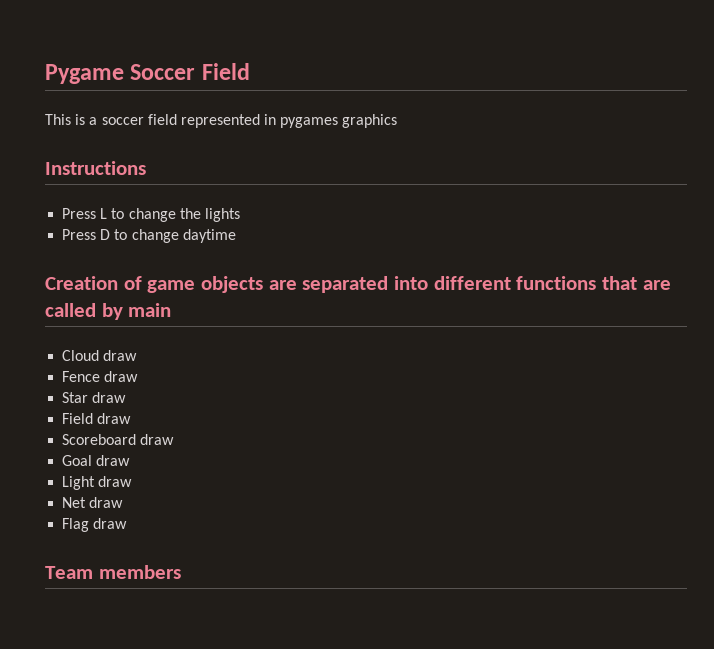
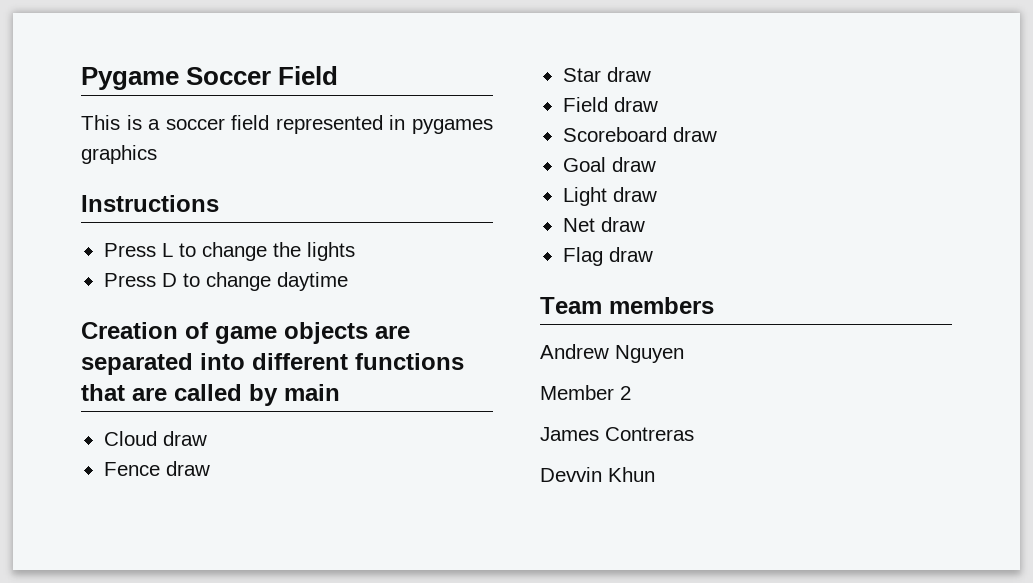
(181, 572) none -> [540,344,684,363] [540,385,631,400] [540,427,694,441] [540,467,655,482] // Andrew Nguyen // Member 2 // James Contreras // Devvin Khun

